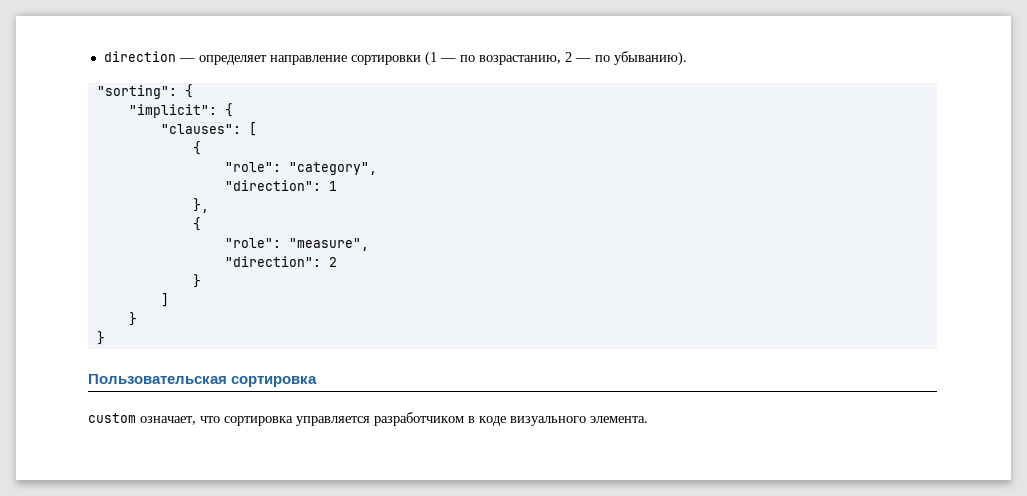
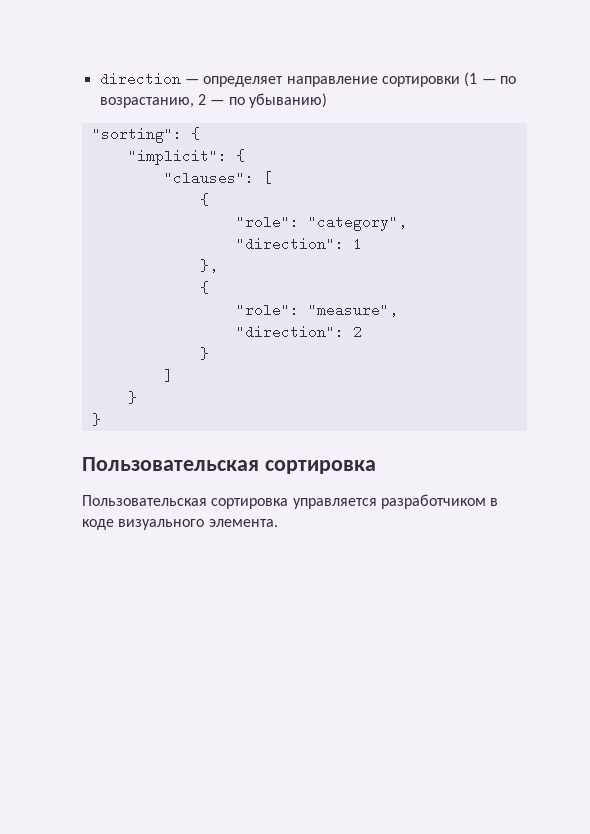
[613,51,687,66] убыванию). -> [248,93,327,108] убыванию)
[88,413,220,425] custom означает, что -> [82,495,207,506] Пользовательская

